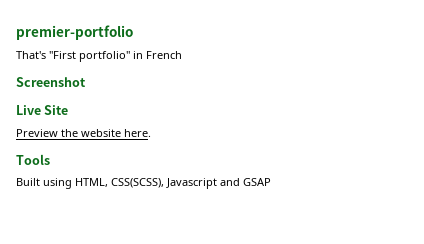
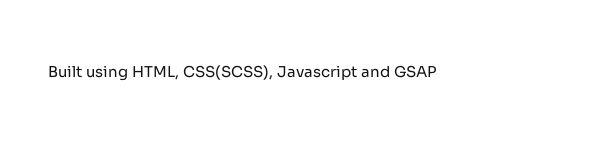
[16,25,133,40] [16,51,182,62] [16,77,86,87] [16,105,69,115] [16,129,151,137] [16,154,50,165] premier-portfolio // That's "First portfolio" in French // Screenshot // Live Site // Preview the website here. // Tools // -> (48, 71) none

